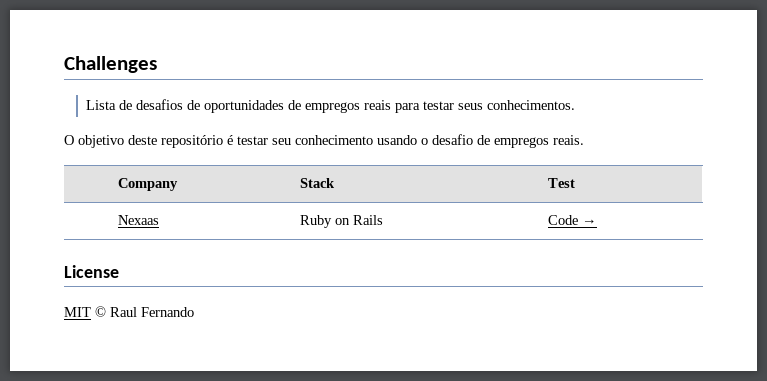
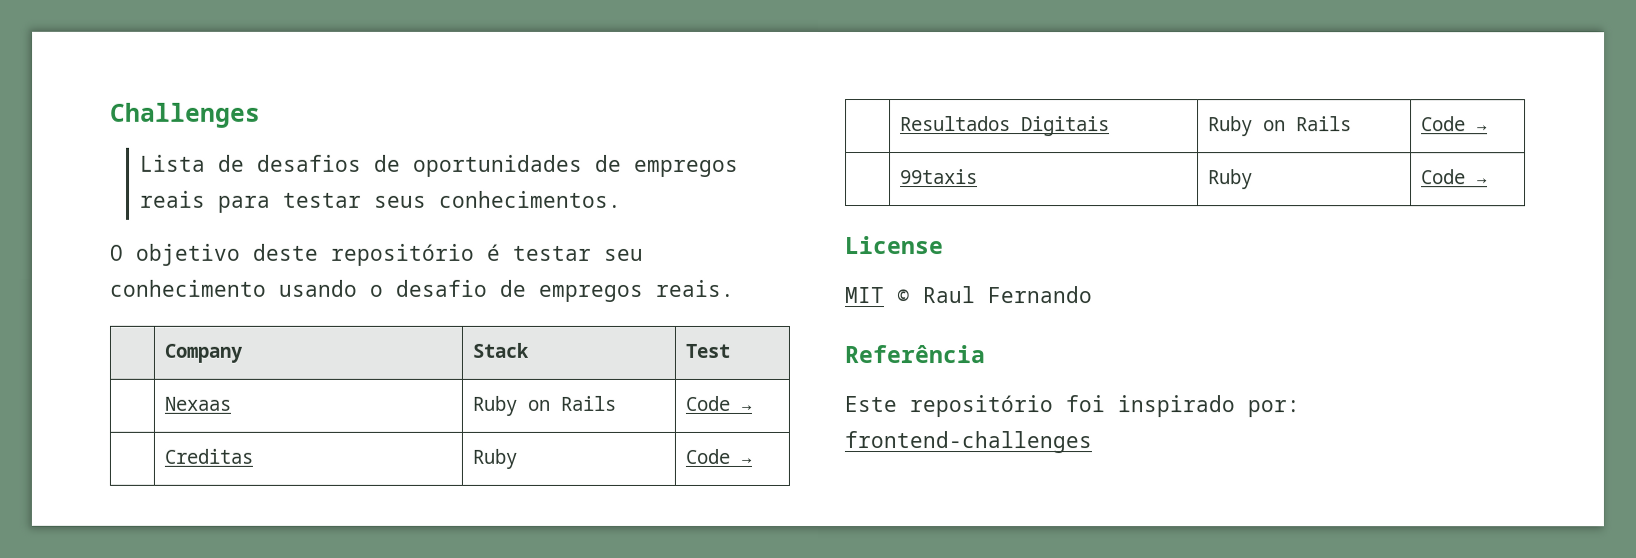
(597, 222) none -> [164,448,254,464] [472,448,518,469] [685,448,753,464] [900,116,1111,137] [1208,116,1353,137] [1421,116,1489,132] [900,169,979,185] [1208,169,1254,190] [1421,169,1489,185] // | Creditas | Ruby | Code → // | Resultados Digitais | Ruby on Rails | Code → // | 99taxis | Ruby | Code →
(194, 312) none -> [844,345,985,364] [844,395,1300,418] [844,431,1092,454] // Referência // Este repositório foi inspirado por: frontend-challenges

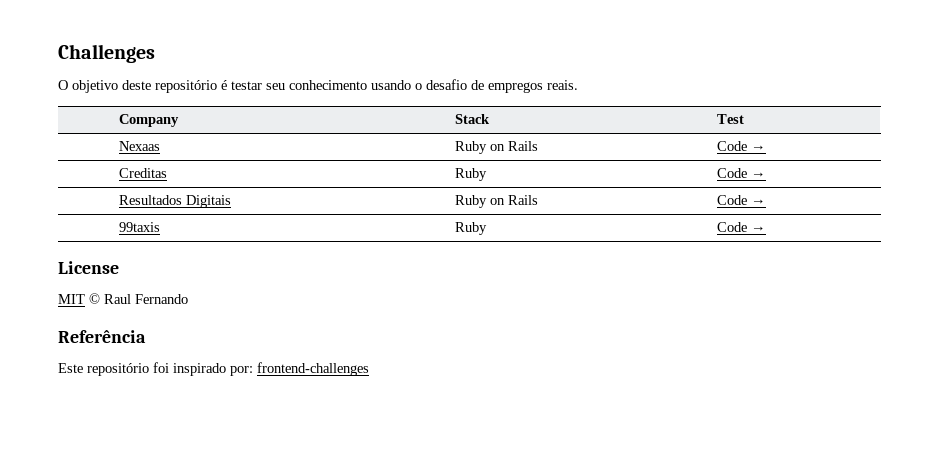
[140,154,740,177] [140,190,623,213] // Lista de desafios de oportunidades de empregos reais para testar seus conhecimentos. -> (155, 53) none

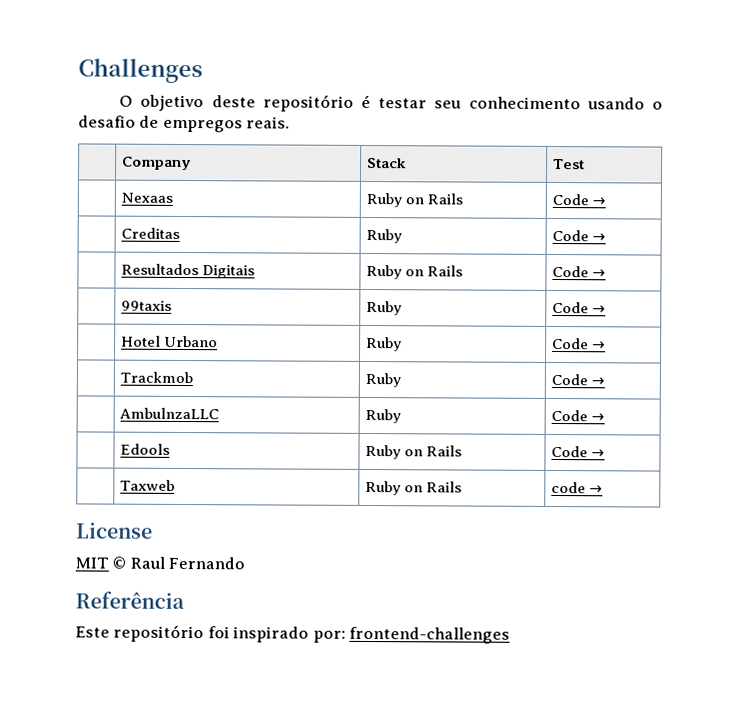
(766, 229) none -> [121,335,219,348] [366,336,403,352] [552,337,607,350] [120,371,194,384] [365,372,402,388] [551,373,606,386] [119,407,220,420] [365,408,402,424] [551,409,606,422] [120,443,171,455] [365,444,463,460] [551,445,606,458] [120,479,176,491] [365,480,463,496] [551,481,604,494] // | Hotel Urbano | Ruby | Code → // | Trackmob | Ruby | Code → // | AmbulnzaLLC | Ruby | Code → // | Edools | Ruby on Rails | Code → // | Taxweb | Ruby on Rails | code →

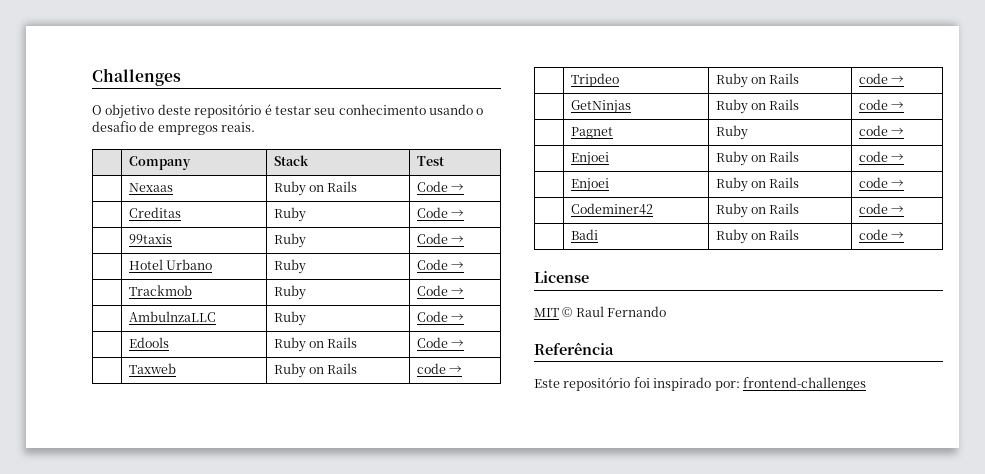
[121,263,256,279] [366,264,464,280] [552,265,607,278] // | Resultados Digitais | Ruby on Rails | Code → -> (464, 213) none
(604, 489) none -> [570,73,619,87] [715,73,800,88] [858,73,904,84] [570,100,631,114] [715,99,800,114] [858,99,904,110] [570,127,613,139] [715,125,748,140] [858,125,904,136] [570,152,609,166] [715,151,800,166] [858,151,904,162] [570,178,609,192] [715,177,800,192] [858,177,904,188] [570,203,653,215] [715,203,800,218] [858,203,904,214] [570,229,598,240] [715,229,800,244] [858,229,904,240] // | Tripdeo | Ruby on Rails | code → // | GetNinjas | Ruby on Rails | code → // | Pagnet | Ruby | code → // | Enjoei | Ruby on Rails | code → // | Enjoei | Ruby on Rails | code → // | Codeminer42 | Ruby on Rails | code → // | Badi | Ruby on Rails | code →

